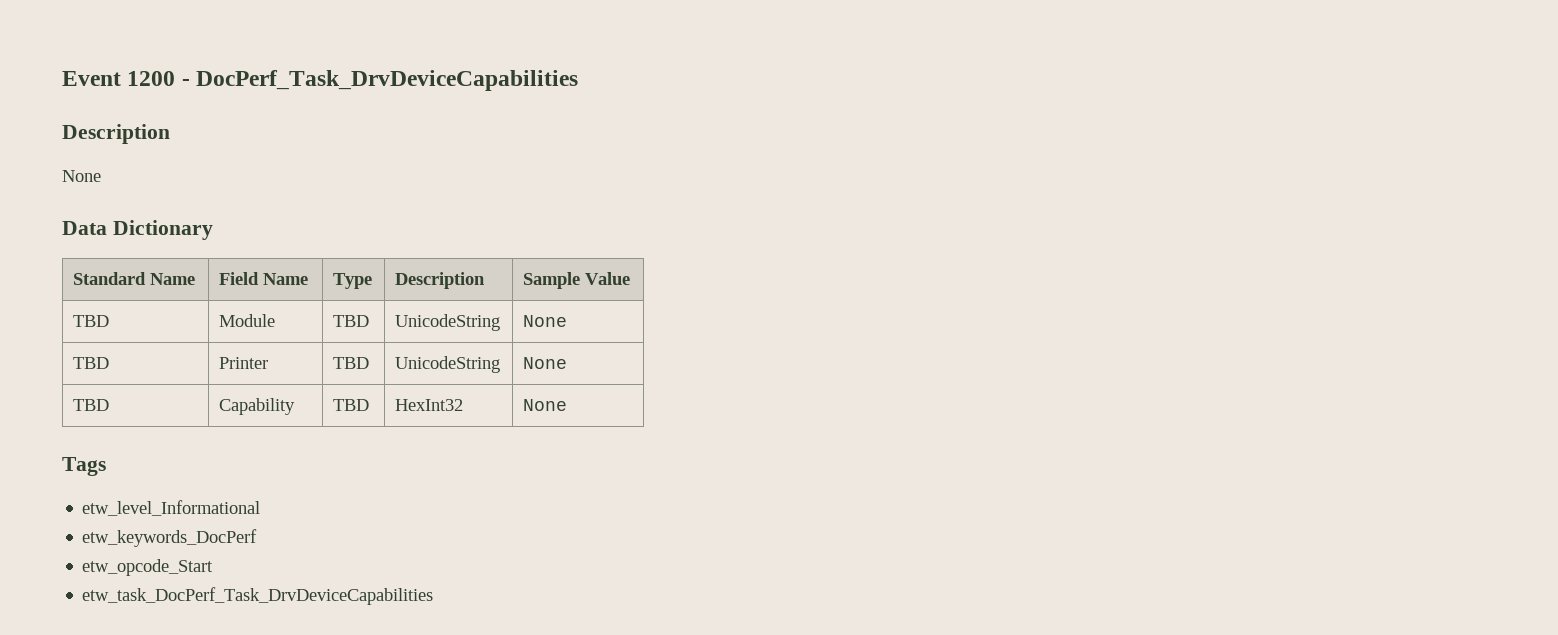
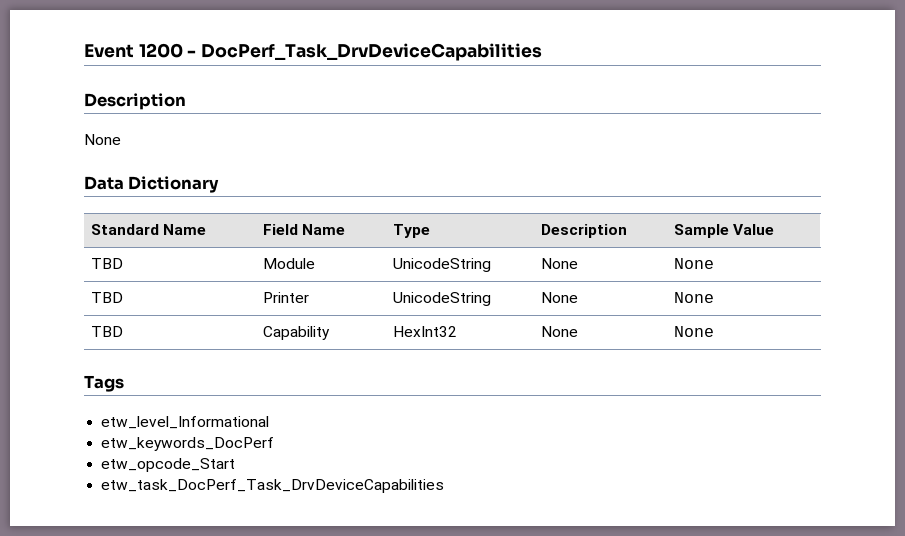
[333,315,370,327] [395,314,501,331] TBD | UnicodeString -> [392,258,491,272] [540,258,578,269] UnicodeString | None
[333,357,370,369] [395,356,501,373] TBD | UnicodeString -> [392,292,491,306] [540,292,578,303] UnicodeString | None
[333,399,370,411] [395,399,464,411] TBD | HexInt32 -> [392,326,457,337] [540,326,578,337] HexInt32 | None

